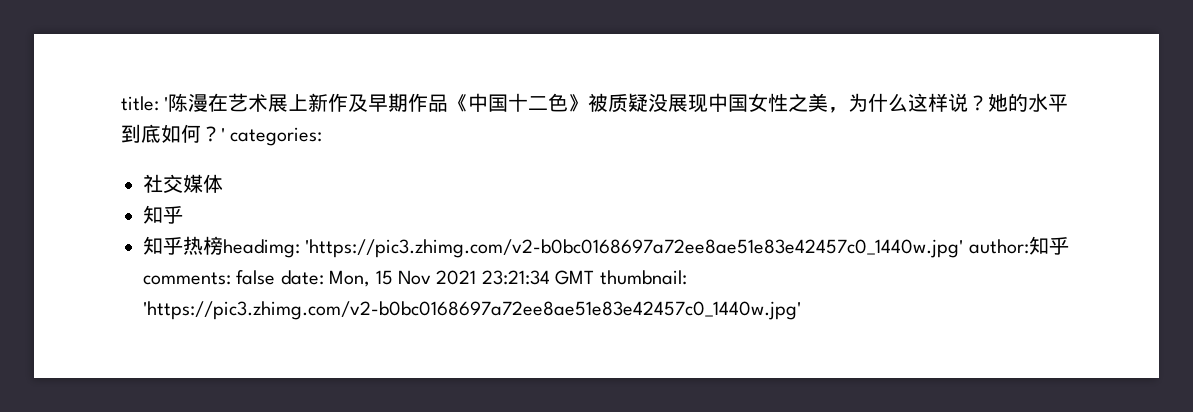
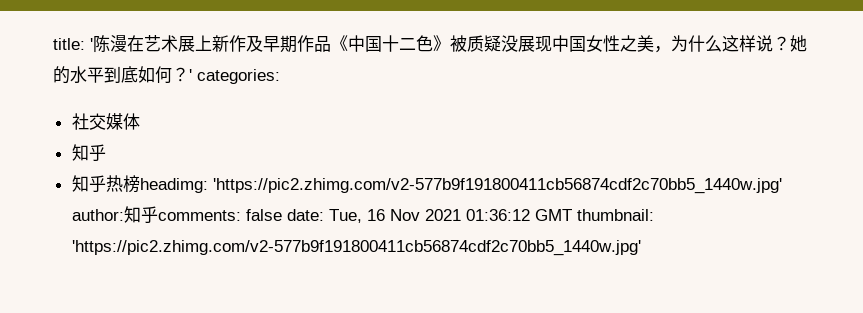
[305,239,964,258] 'https://pic3.zhimg.com/v2-b0bc0168697a72ee8ae51e83e42457c0_1440w.jpg' -> [212,178,782,194] 'https://pic2.zhimg.com/v2-577b9f191800411cb56874cdf2c70bb5_1440w.jpg'
[329,270,393,287] Mon, 15 -> [328,209,385,223] Tue, 16
[481,270,550,285] 23:21:34 -> [465,209,530,221] 01:36:12
[143,301,801,320] 'https://pic3.zhimg.com/v2-b0bc0168697a72ee8ae51e83e42457c0_1440w.jpg' -> [71,240,641,256] 'https://pic2.zhimg.com/v2-577b9f191800411cb56874cdf2c70bb5_1440w.jpg'

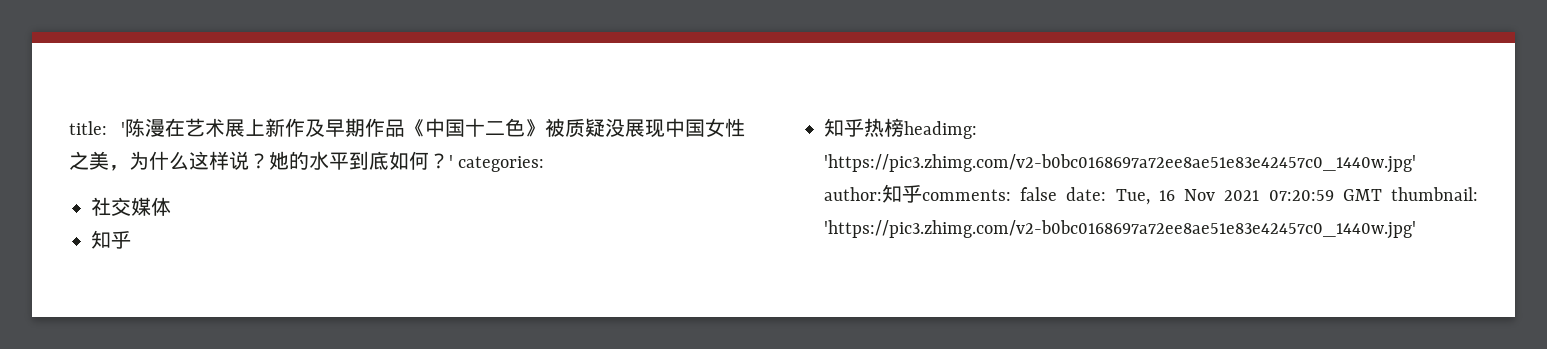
[212,178,782,194] 'https://pic2.zhimg.com/v2-577b9f191800411cb56874cdf2c70bb5_1440w.jpg' -> [824,154,1416,173] 'https://pic3.zhimg.com/v2-b0bc0168697a72ee8ae51e83e42457c0_1440w.jpg'
[465,209,530,221] 01:36:12 -> [1268,190,1334,201] 07:20:59
[71,240,641,256] 'https://pic2.zhimg.com/v2-577b9f191800411cb56874cdf2c70bb5_1440w.jpg' -> [824,220,1416,239] 'https://pic3.zhimg.com/v2-b0bc0168697a72ee8ae51e83e42457c0_1440w.jpg'

